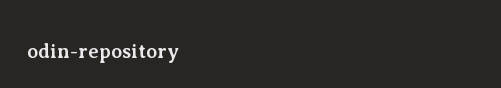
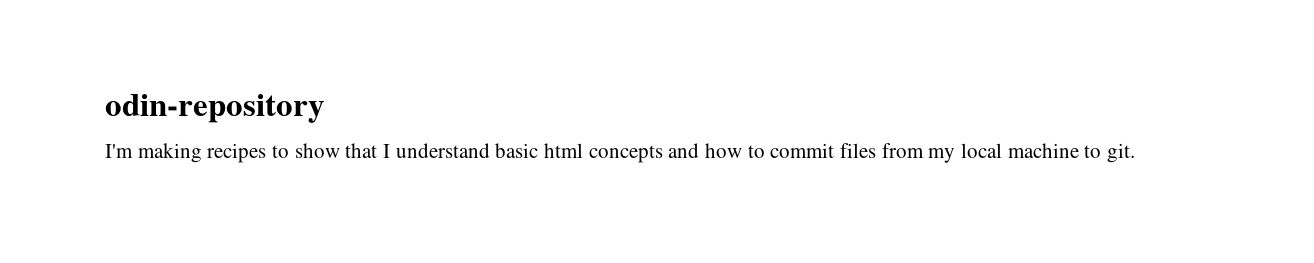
(179, 53) none -> [105,143,1136,163] // I'm making recipes to show that I understand basic html concepts and how to commit files from my local machine to git.

